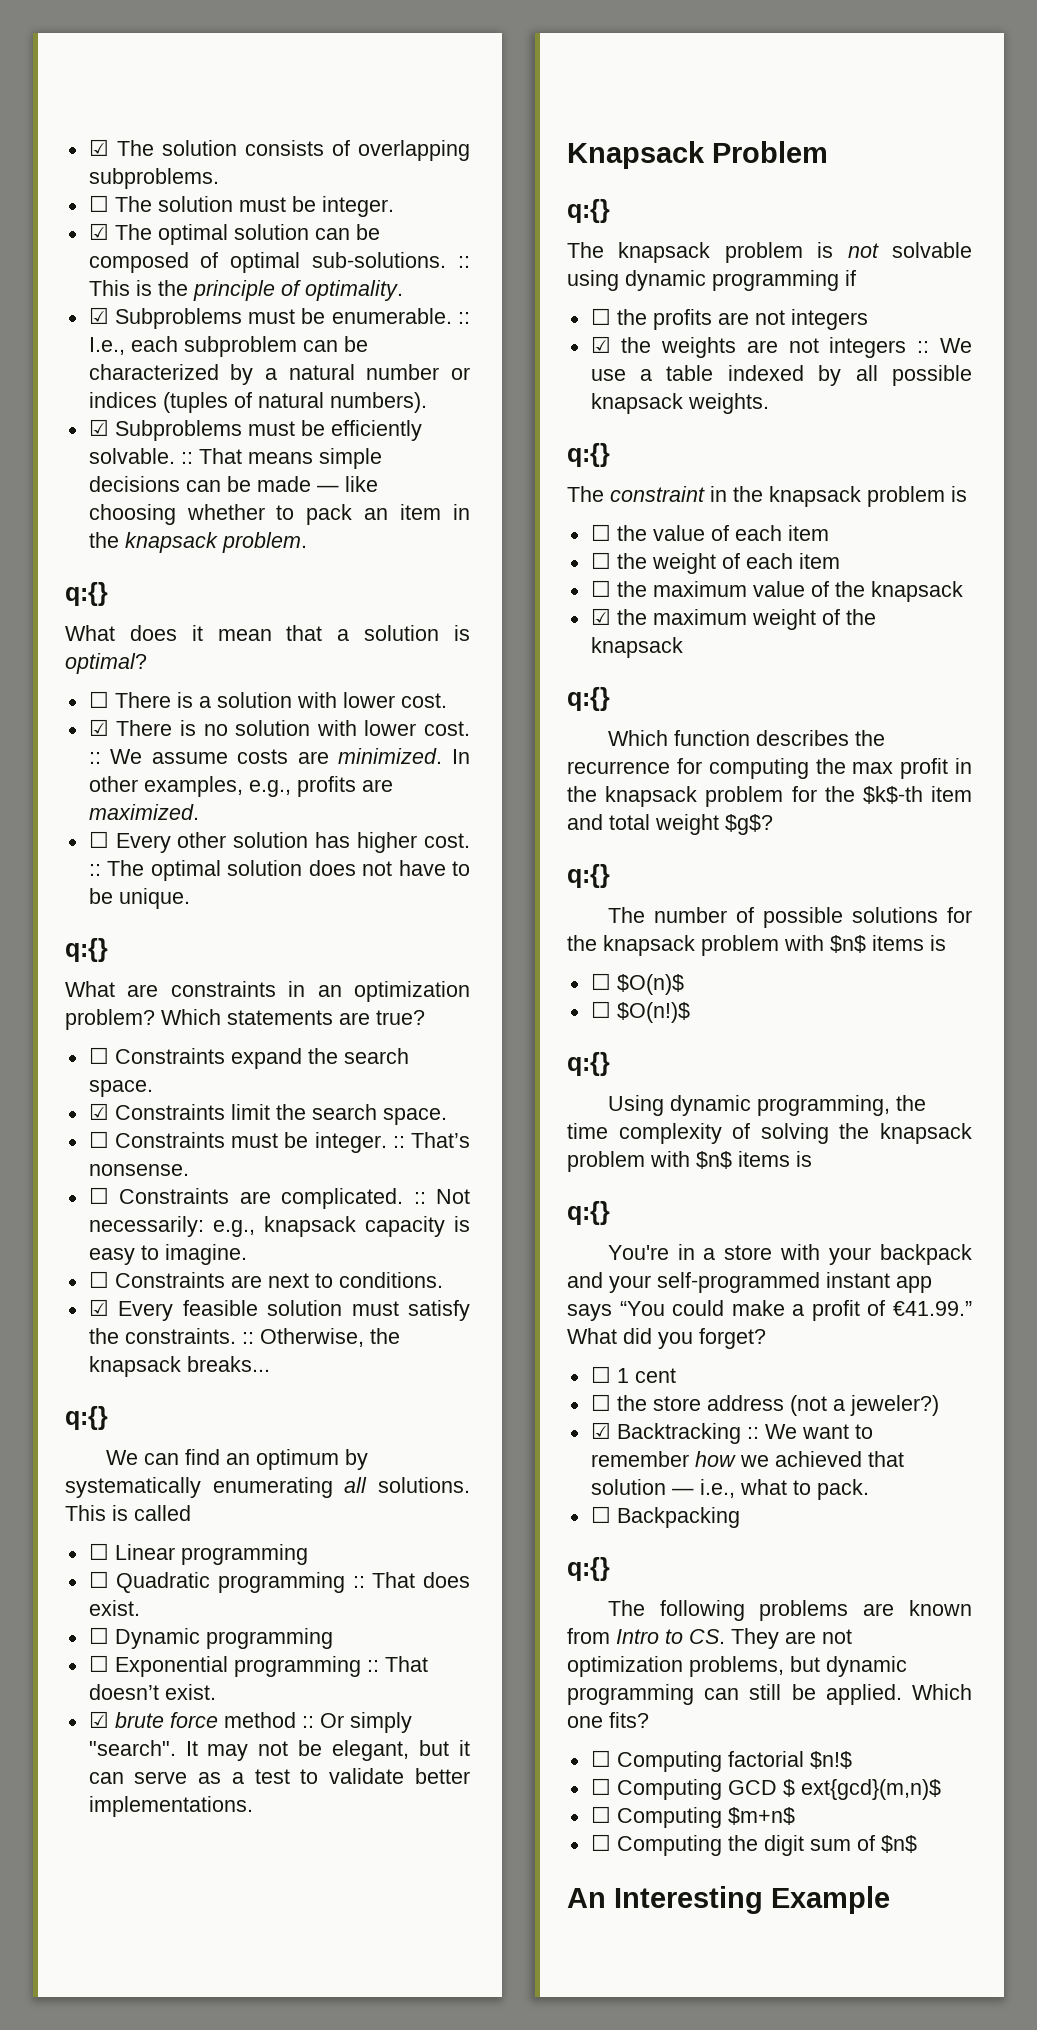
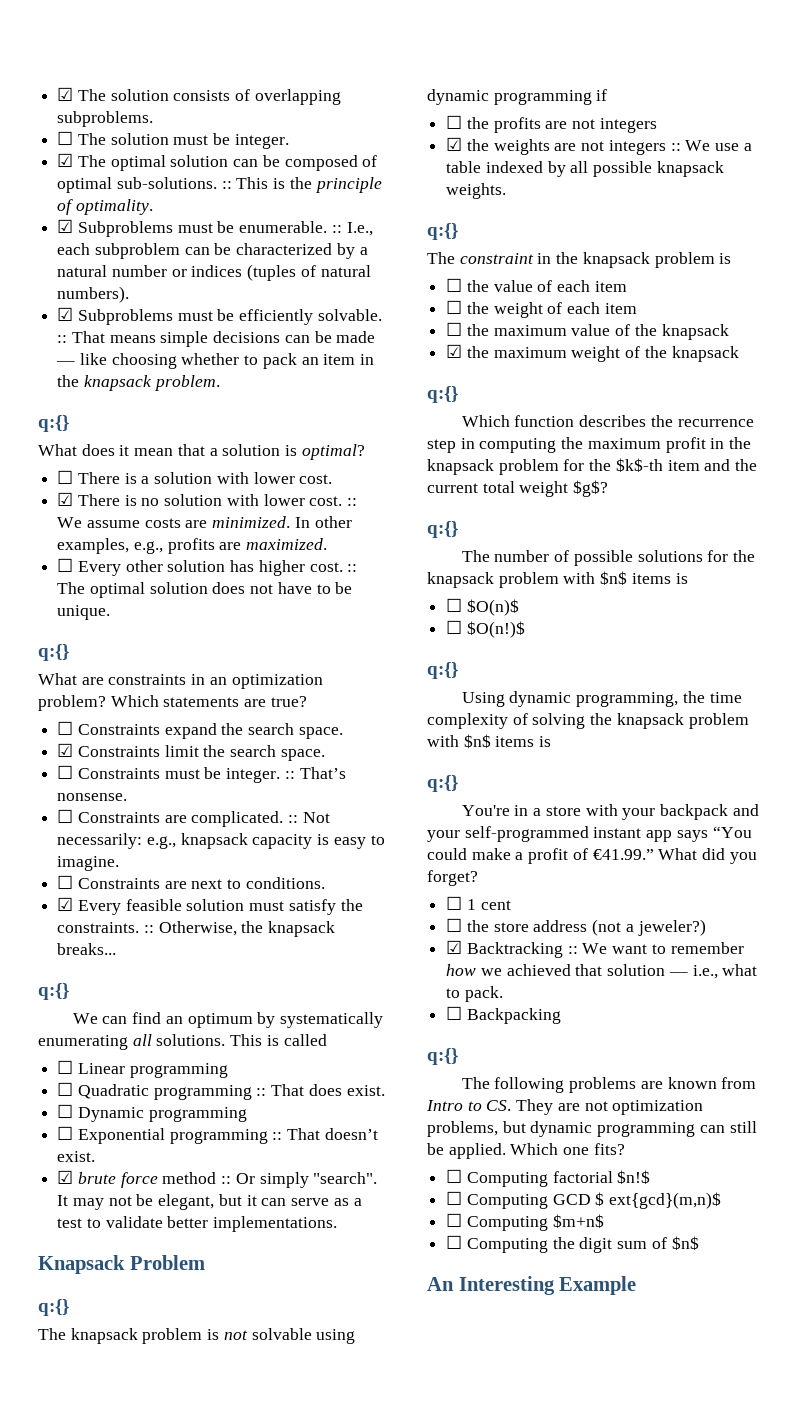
[676,758,702,774] for -> [427,438,475,453] step in
[852,762,894,774] max -> [587,438,661,449] maximum
(603, 822) none -> [735,459,758,471] [427,483,478,493] the current

